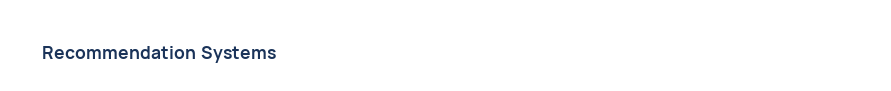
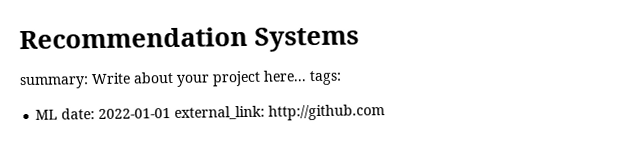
(276, 54) none -> [19,70,342,90] [35,104,386,121] // summary: Write about your project here... tags: // ML date: 2022-01-01 external_link: http://github.com

